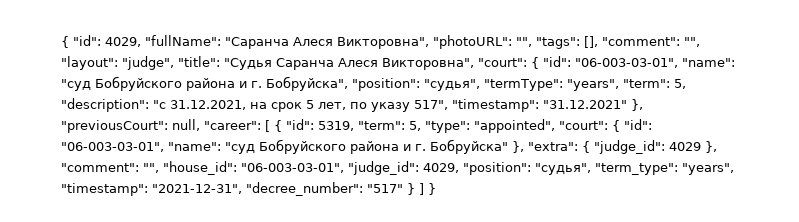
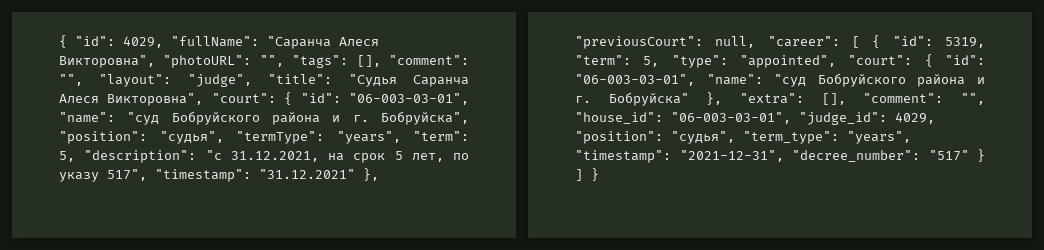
[582,140,717,154] { "judge_id": 4029 }, -> [821,93,846,105] [],

